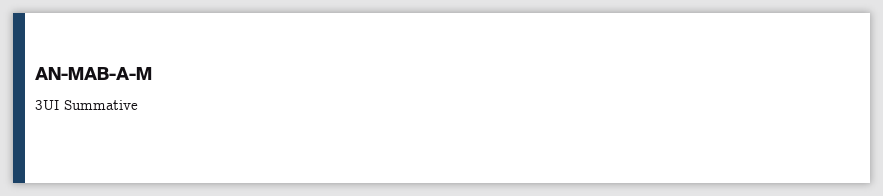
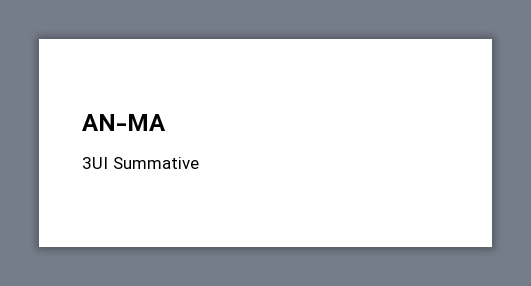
[35,67,152,80] AN-MAB-A-M -> [82,114,166,131] AN-MA

